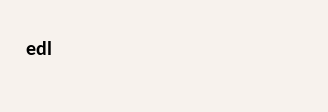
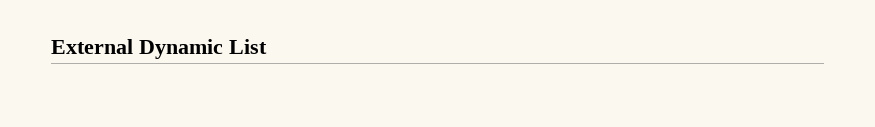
[26,41,52,55] edl -> [51,39,267,59] External Dynamic List

